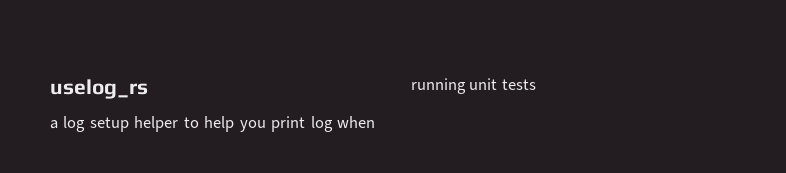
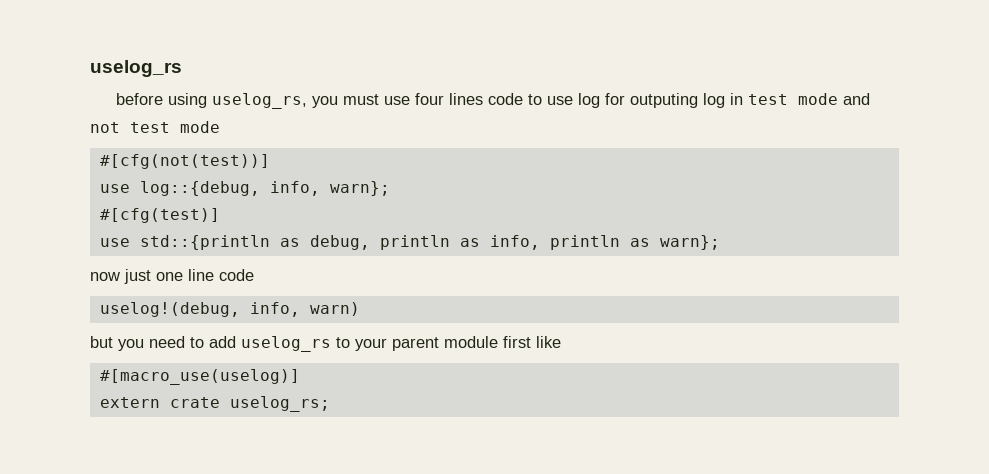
[50,116,376,132] [411,78,536,94] a log setup helper to help you print log when running unit tests -> [115,93,870,109] [90,121,220,133] [99,154,270,169] [99,181,390,196] [99,208,220,223] [99,235,720,250] [90,269,254,284] [99,302,360,317] [90,336,561,352] [99,369,300,385] [99,396,330,412] before using uselog_rs, you must use four lines code to use log for outputing log in test mode and not test mode // #[cfg(not(test))] // use log::{debug, info, warn}; // #[cfg(test)] // use std::{println as debug, println as info, println as warn}; // now just one line code // uselog!(debug, info, warn) // but you need to add uselog_rs to your parent module first like // #[macro_use(uselog)] // extern crate uselog_rs;

